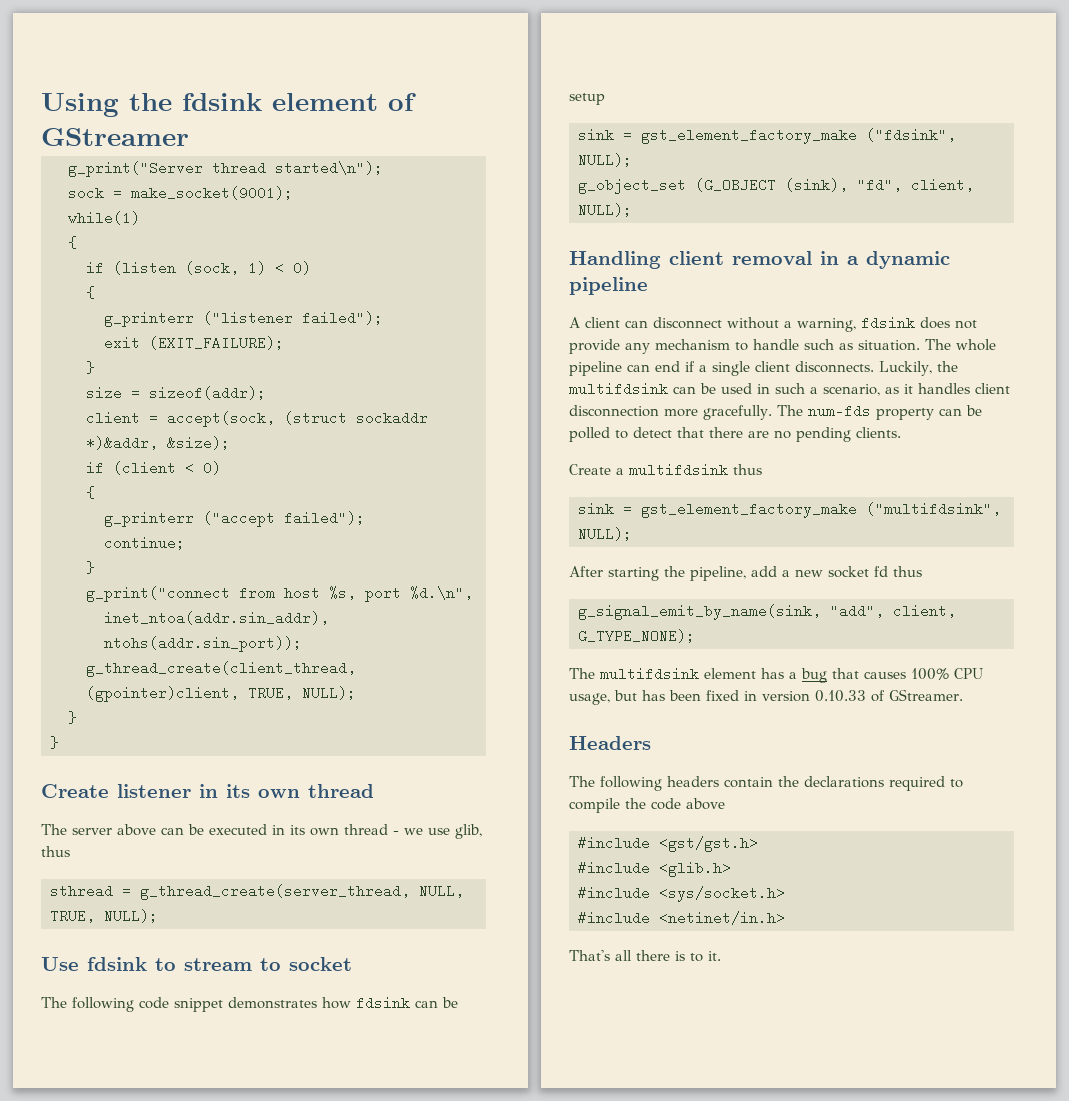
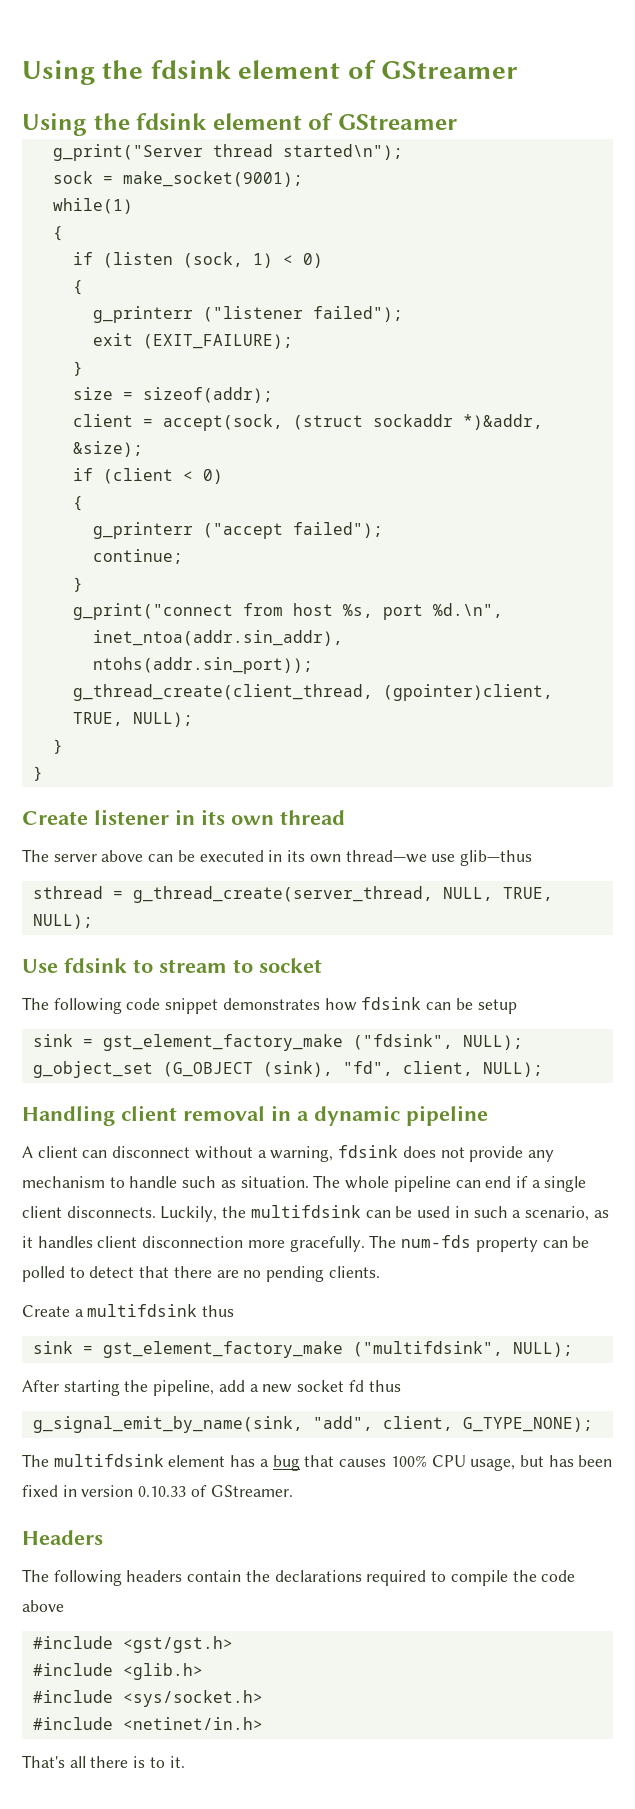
[41,93,416,117] [41,128,189,146] Using the fdsink element of GStreamer -> [22,60,519,85] [22,113,458,136] Using the fdsink element of GStreamer // Using the fdsink element of GStreamer
[344,824,482,839] [41,846,70,857] thread - we use glib, thus -> [345,850,532,866] thread—we use glib—thus

